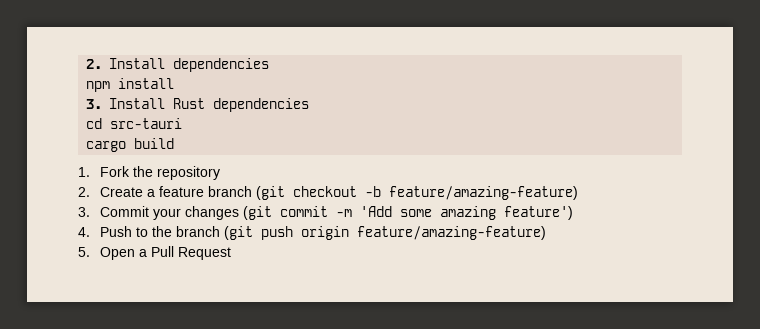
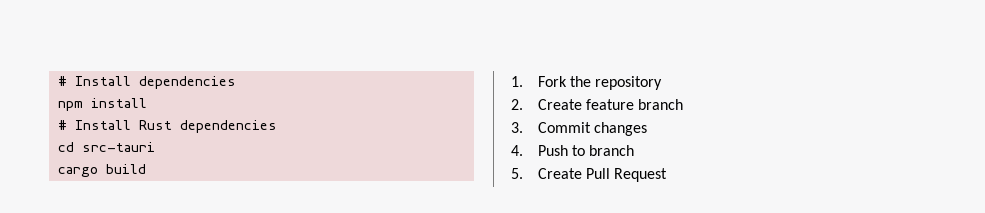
[86,59,103,69] 2. -> [58,76,68,86] #
[86,99,103,109] 3. -> [58,120,68,130] #
[147,189,156,197] a -> (582, 104) none
[256,186,579,200] (git checkout -b feature/amazing-feature) -> (684, 104) none
[153,208,182,220] your -> (591, 127) none
[243,206,574,220] (git commit -m 'Add some amazing feature') -> (647, 129) none
[152,226,547,240] the branch (git push origin feature/amazing-feature) -> [589,145,635,156] branch
[100,247,148,260] Open a -> [537,168,582,179] Create

